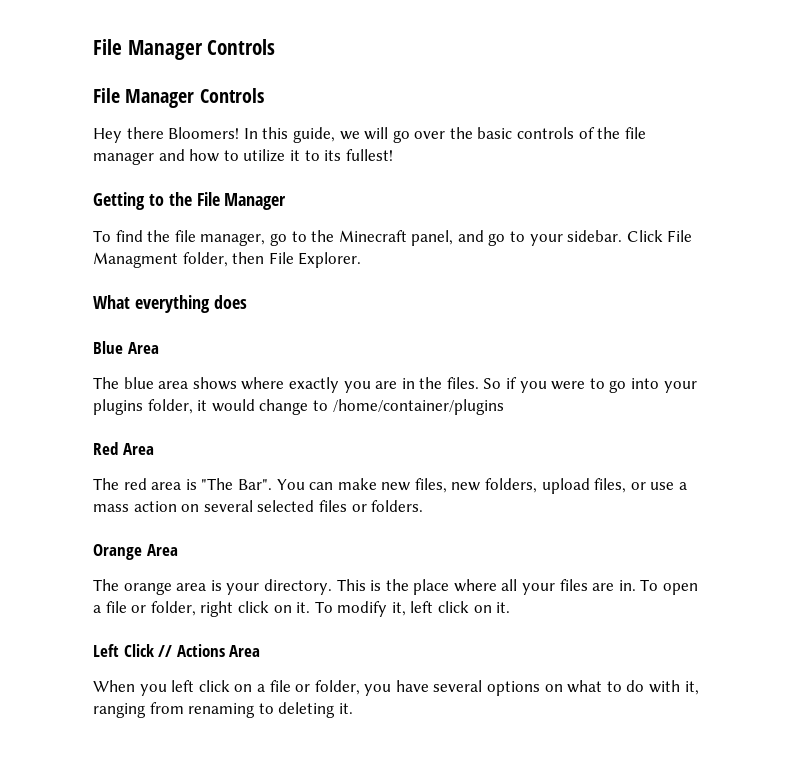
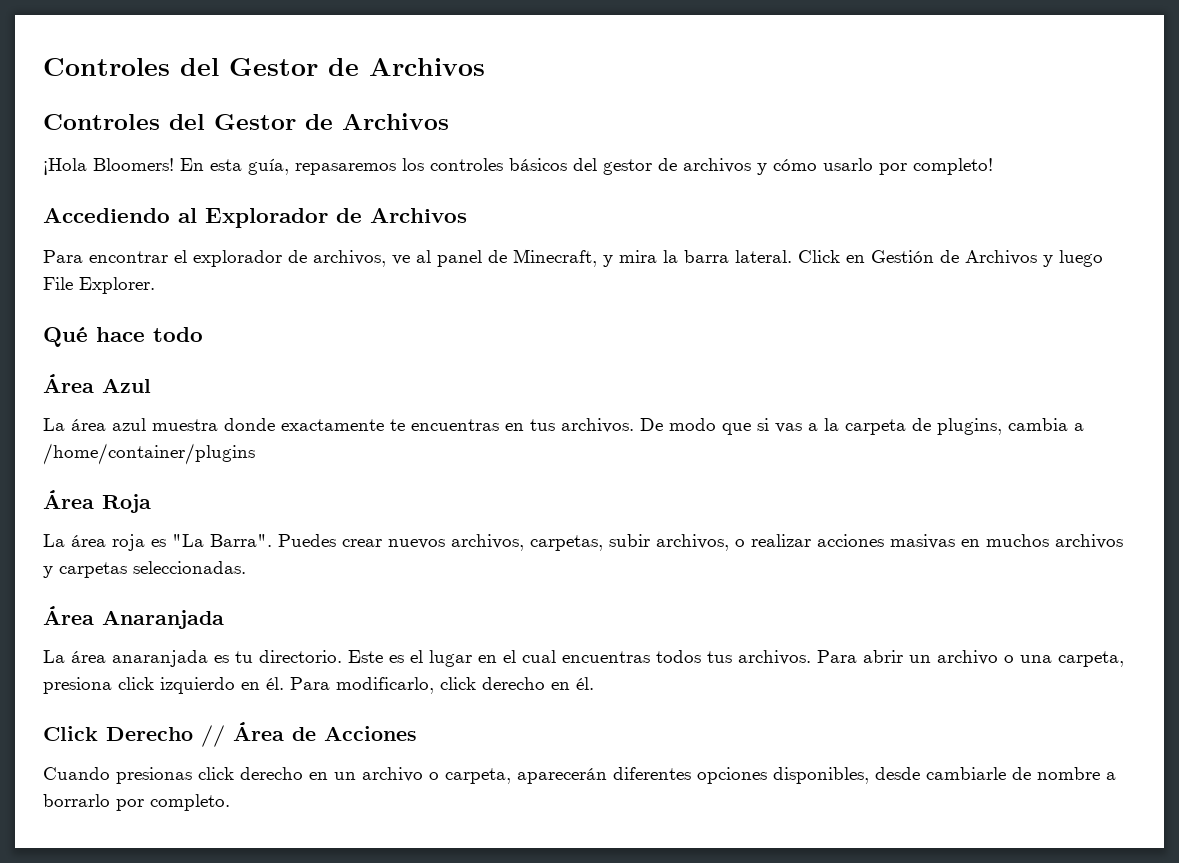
[93,39,276,60] [93,88,264,108] [93,127,646,143] [93,149,393,165] [93,192,287,210] [93,230,693,246] [93,252,362,268] [93,295,247,313] [93,341,159,354] [93,377,697,393] [93,399,504,415] [93,442,154,455] [93,478,688,494] [93,500,424,512] [93,544,178,560] [93,579,699,595] [93,601,511,617] [93,644,261,657] [93,680,699,696] [93,702,353,718] File Manager Controls // File Manager Controls // Hey there Bloomers! In this guide, we will go over the basic controls of the file manager and how to utilize it to its fullest! // Getting to the File Manager // To find the file manager, go to the Minecraft panel, and go to your sidebar. Click File Managment folder, then File Explorer. // What everything does // Blue Area // The blue area shows where exactly you are in the files. So if you were to go into your plugins folder, it would change to /home/container/plugins // Red Area // The red area is "The Bar". You can make new files, new folders, upload files, or use a mass action on several selected files or folders. // Orange Area // The orange area is your directory. This is the place where all your files are in. To open a file or folder, right click on it. To modify it, left click on it. // Left Click // Actions Area // When you left click on a file or folder, you have several options on what to do with it, ranging from renaming to deleting it. -> [43,58,485,76] [43,113,449,130] [43,158,993,176] [43,208,467,228] [43,249,1103,267] [43,277,155,294] [43,327,203,347] [43,374,151,393] [43,418,1084,435] [43,443,255,465] [43,490,151,513] [43,534,1123,551] [43,561,246,578] [43,606,224,629] [43,650,1124,667] [43,677,594,694] [43,722,417,747] [43,767,1116,784] [43,794,230,811] Controles del Gestor de Archivos // Controles del Gestor de Archivos // ¡Hola Bloomers! En esta guía, repasaremos los controles básicos del gestor de archivos y cómo usarlo por completo! // Accediendo al Explorador de Archivos // Para encontrar el explorador de archivos, ve al panel de Minecraft, y mira la barra lateral. Click en Gestión de Archivos y luego File Explorer. // Qué hace todo // Área Azul // La área azul muestra donde exactamente te encuentras en tus archivos. De modo que si vas a la carpeta de plugins, cambia a /home/container/plugins // Área Roja // La área roja es "La Barra". Puedes crear nuevos archivos, carpetas, subir archivos, o realizar acciones masivas en muchos archivos y carpetas seleccionadas. // Área Anaranjada // La área anaranjada es tu directorio. Este es el lugar en el cual encuentras todos tus archivos. Para abrir un archivo o una carpeta, presiona click izquierdo en él. Para modificarlo, click derecho en él. // Click Derecho // Área de Acciones // Cuando presionas click derecho en un archivo o carpeta, aparecerán diferentes opciones disponibles, desde cambiarle de nombre a borrarlo por completo.

